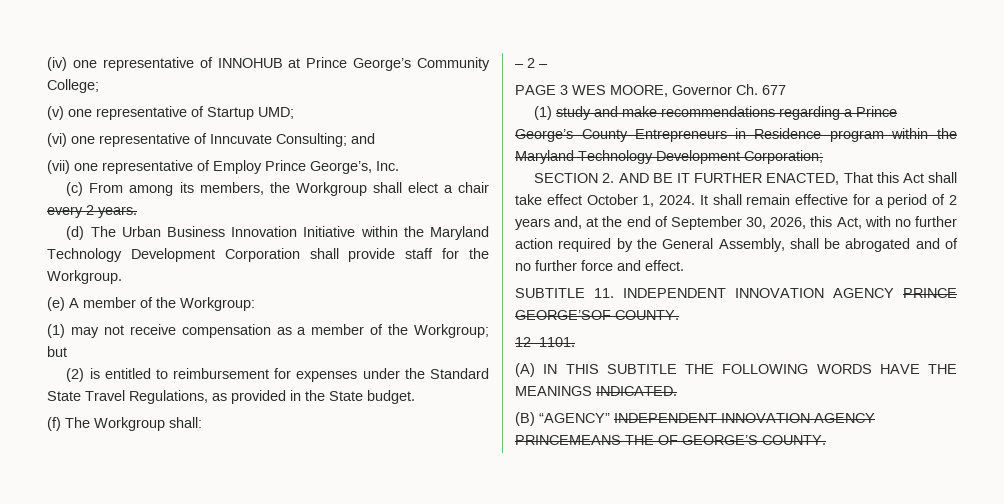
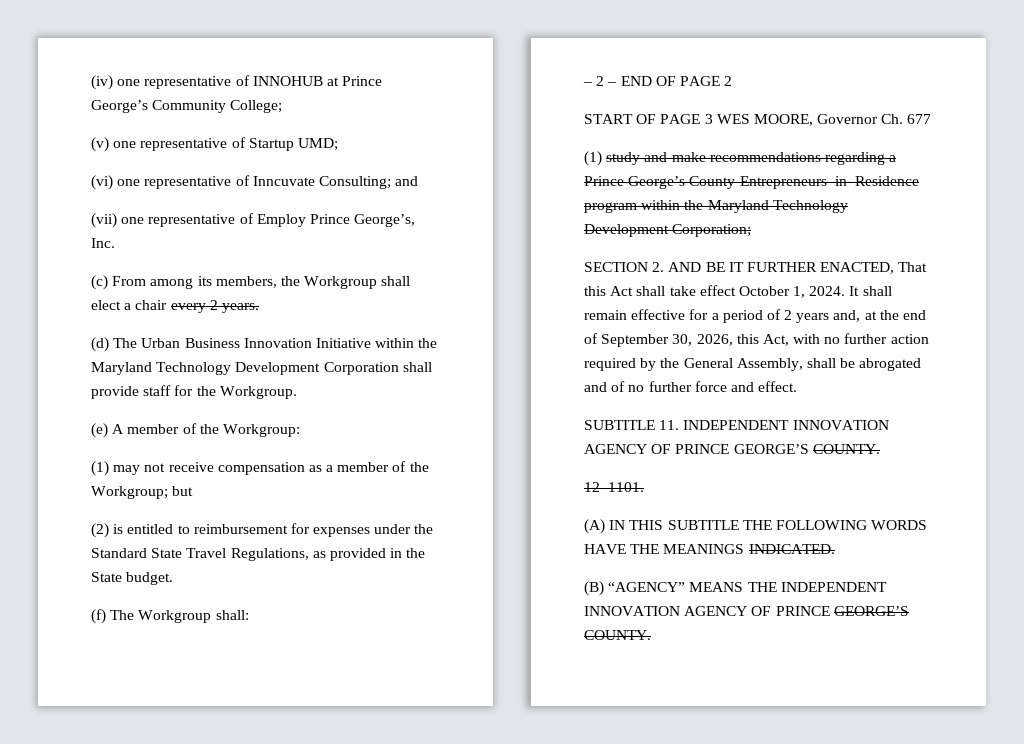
(548, 66) // -> [620,76,733,86] [584,114,657,124] END OF PAGE 2 // START OF
[903,288,957,298] [515,310,611,320] PRINCE GEORGE’SOF -> [651,444,809,454] OF PRINCE GEORGE’S
[614,413,875,423] [515,435,678,445] INDEPENDENT INNOVATION AGENCY PRINCEMEANS THE OF -> [689,582,887,592] [584,606,830,616] MEANS THE INDEPENDENT INNOVATION AGENCY OF PRINCE

